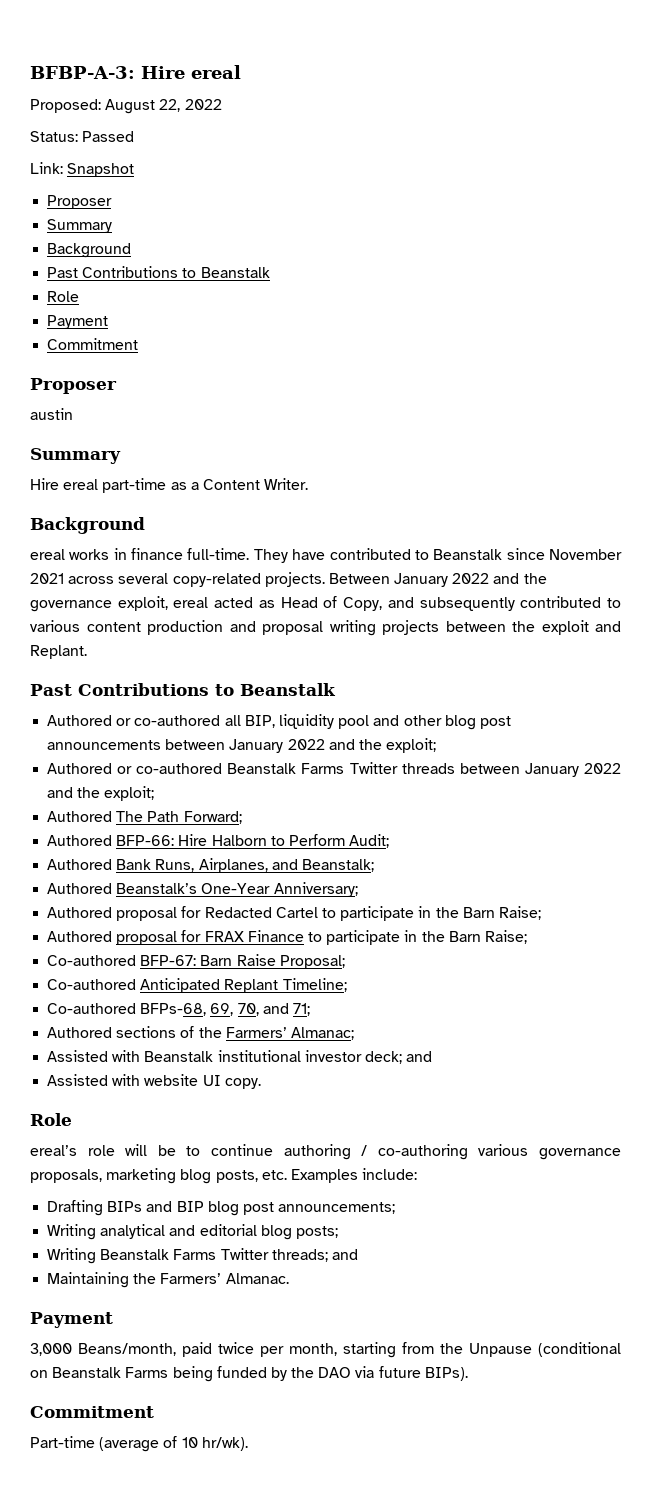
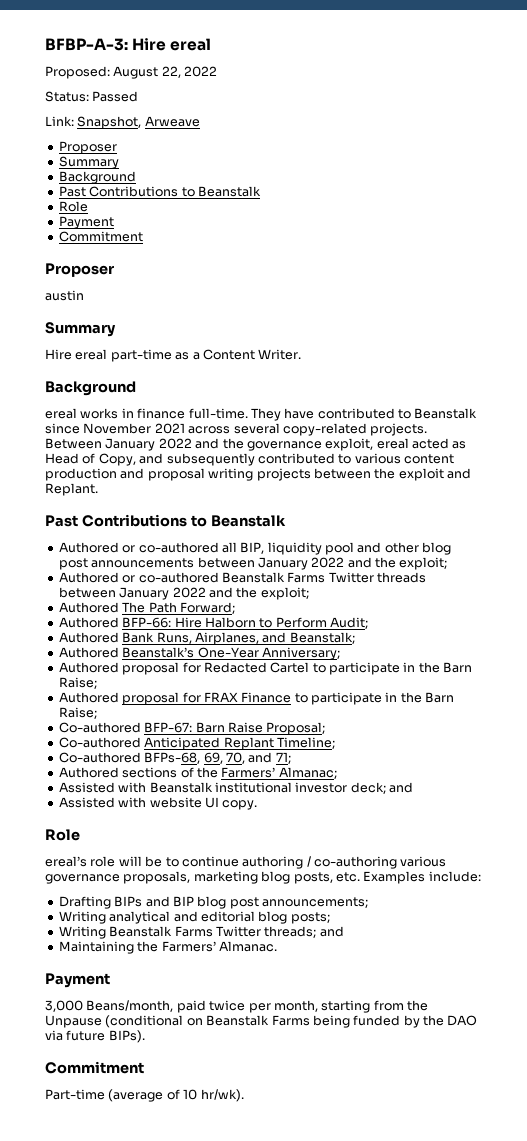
[67,163,135,177] Snapshot -> [77,116,200,129] Snapshot, Arweave

